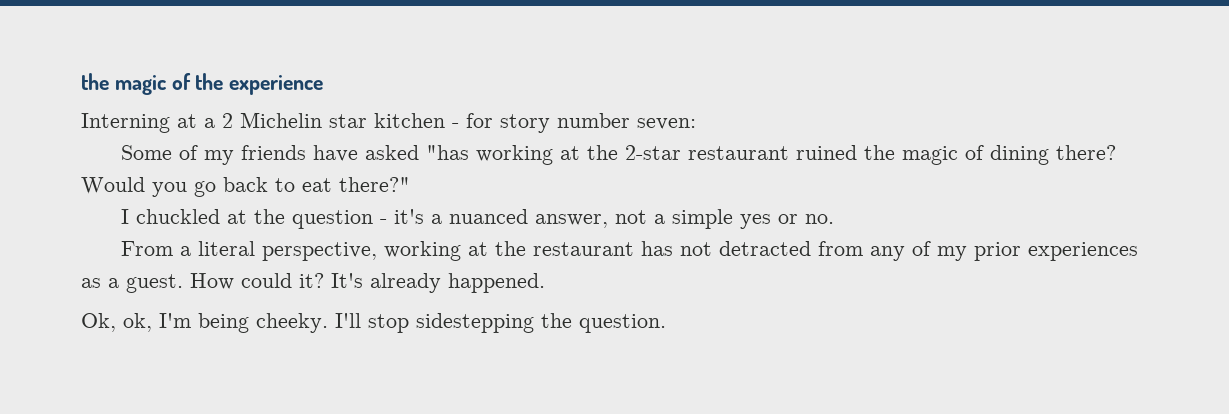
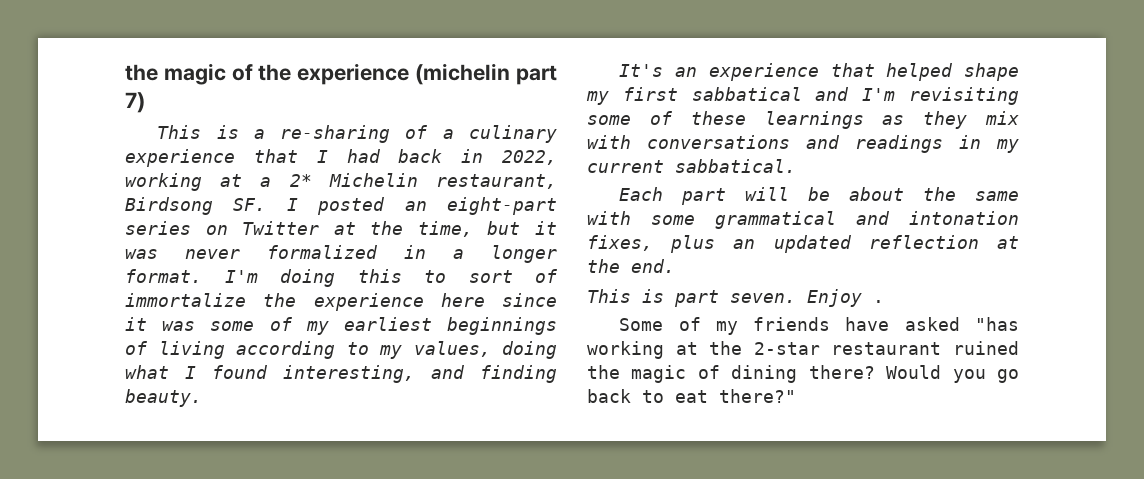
[81,112,696,133] // Interning at a 2 Michelin star kitchen - for story number seven: -> [415,63,557,85] [125,92,145,113] [157,125,557,143] [125,149,557,167] [125,173,557,191] [125,197,557,215] [125,221,557,237] [125,245,557,263] [125,269,557,287] [125,293,557,311] [125,317,557,335] [125,341,557,359] [125,365,557,383] [125,389,202,407] [619,63,1019,81] [586,87,1019,105] [587,111,1019,129] [587,135,1019,153] [587,159,796,173] [619,187,1020,205] [587,211,1019,229] [587,235,1019,253] [587,259,675,273] [587,289,884,307] (michelin part 7) // This is a re-sharing of a culinary experience that I had back in 2022, working at a 2* Michelin restaurant, Birdsong SF. I posted an eight-part series on Twitter at the time, but it was never formalized in a longer format. I'm doing this to sort of immortalize the experience here since it was some of my earliest beginnings of living according to my values, doing what I found interesting, and finding beauty. // It's an experience that helped shape my first sabbatical and I'm revisiting some of these learnings as they mix with conversations and readings in my current sabbatical. // Each part will be about the same with some grammatical and intonation fixes, plus an updated reflection at the end. // This is part seven. Enjoy .
[121,209,835,229] [121,241,1139,261] [81,273,545,293] [81,313,666,333] // I chuckled at the question - it's a nuanced answer, not a simple yes or no. // From a literal perspective, working at the restaurant has not detracted from any of my prior experiences as a guest. How could it? It's already happened. // Ok, ok, I'm being cheeky. I'll stop sidestepping the question. -> (796, 396) none

